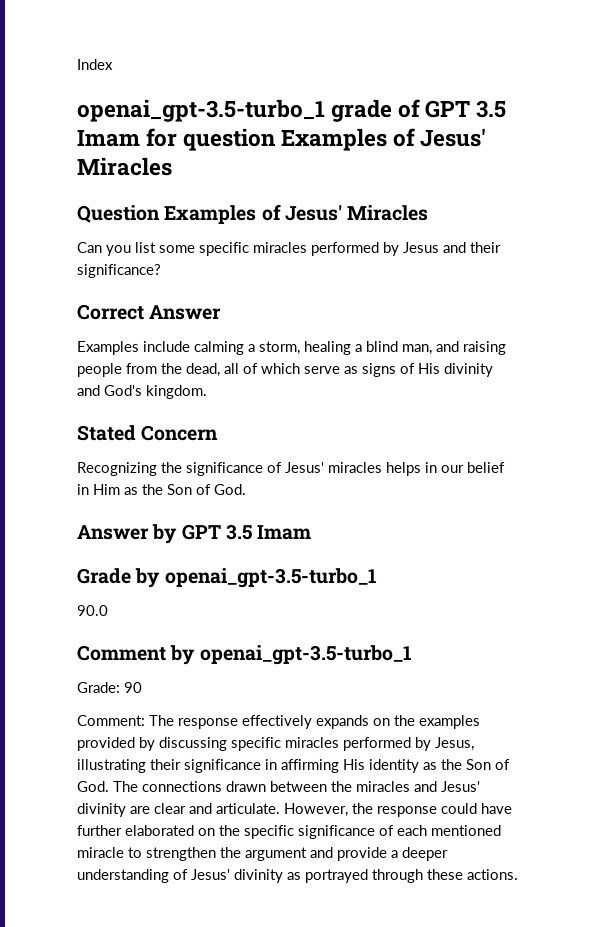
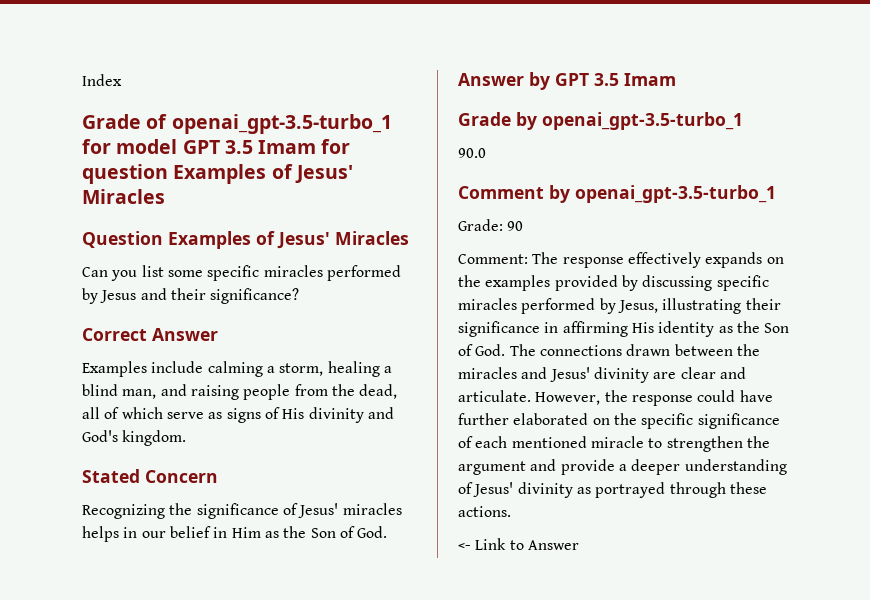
[77,99,421,122] openai_gpt-3.5-turbo_1 grade of -> [82,114,392,134] [82,139,178,154] Grade of openai_gpt-3.5-turbo_1 for model
(518, 874) none -> [458,538,579,550] // <- Link to Answer

